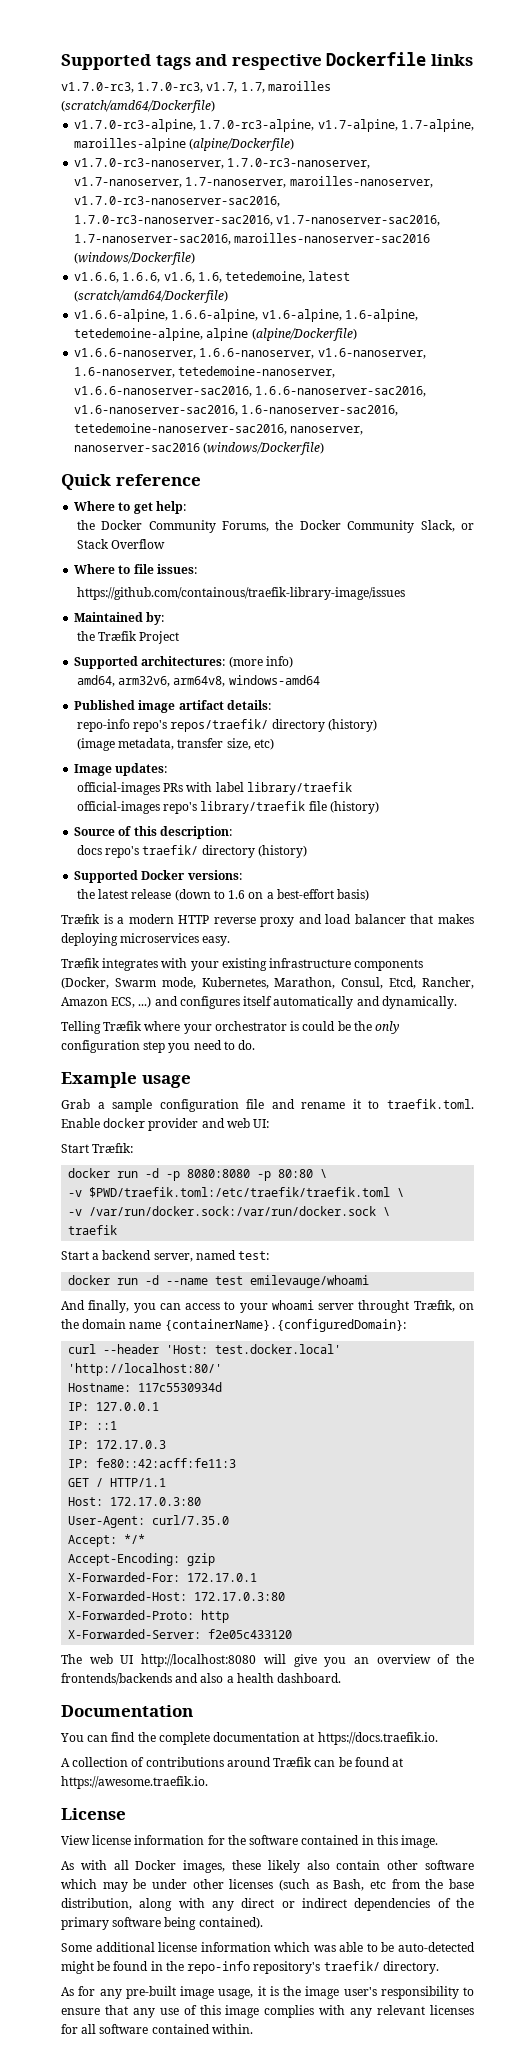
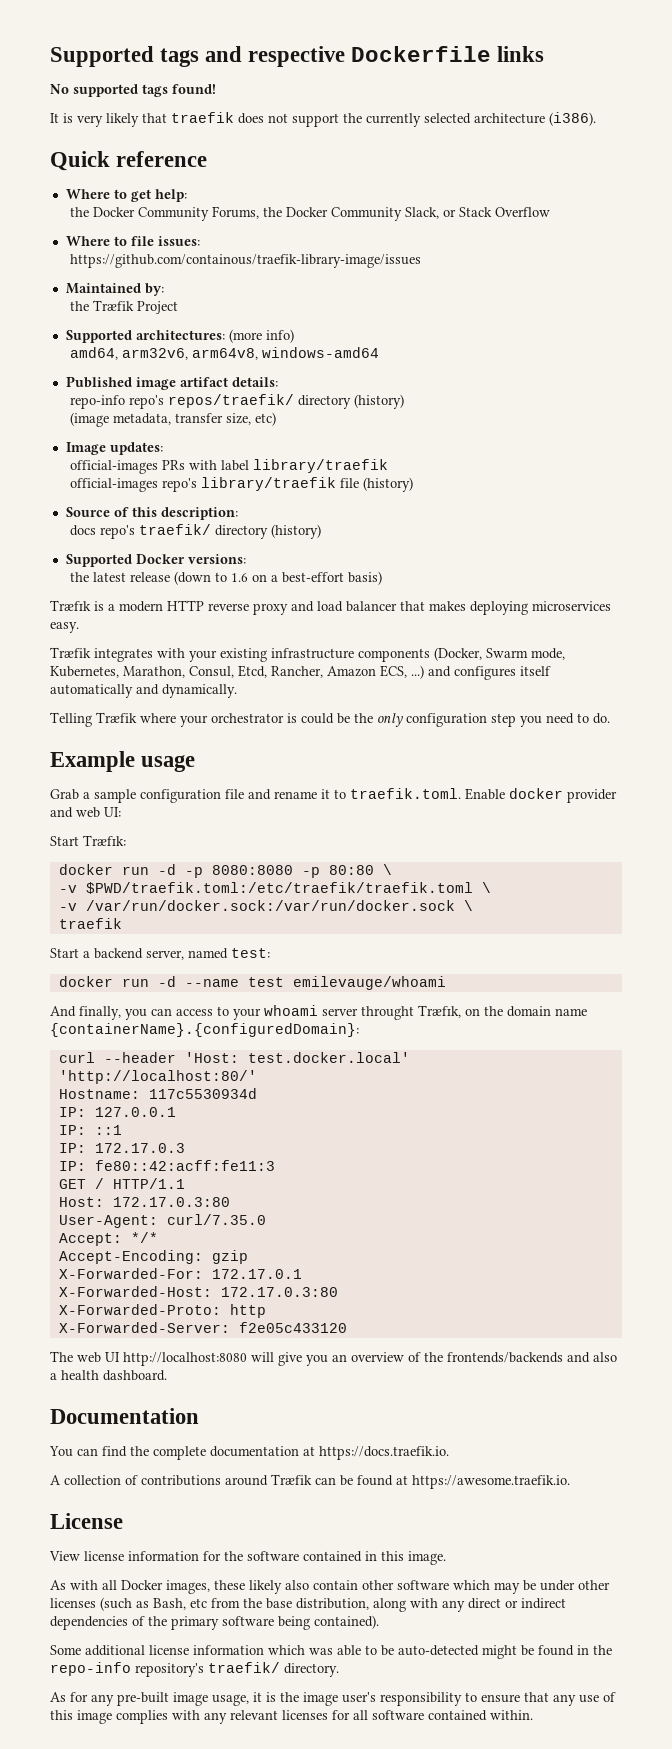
[61,81,331,93] [61,100,215,113] [74,119,475,132] [74,138,295,151] [74,158,371,169] [74,176,433,188] [74,196,281,207] [74,215,441,226] [74,233,431,245] [74,252,196,265] [74,271,351,283] [74,290,229,303] [74,309,418,322] [74,328,357,341] [74,348,426,359] [74,366,336,378] [74,386,427,397] [74,405,399,416] [74,423,364,435] [74,442,325,455] v1.7.0-rc3, 1.7.0-rc3, v1.7, 1.7, maroilles (scratch/amd64/Dockerfile) // v1.7.0-rc3-alpine, 1.7.0-rc3-alpine, v1.7-alpine, 1.7-alpine, maroilles-alpine (alpine/Dockerfile) // v1.7.0-rc3-nanoserver, 1.7.0-rc3-nanoserver, v1.7-nanoserver, 1.7-nanoserver, maroilles-nanoserver, v1.7.0-rc3-nanoserver-sac2016, 1.7.0-rc3-nanoserver-sac2016, v1.7-nanoserver-sac2016, 1.7-nanoserver-sac2016, maroilles-nanoserver-sac2016 (windows/Dockerfile) // v1.6.6, 1.6.6, v1.6, 1.6, tetedemoine, latest (scratch/amd64/Dockerfile) // v1.6.6-alpine, 1.6.6-alpine, v1.6-alpine, 1.6-alpine, tetedemoine-alpine, alpine (alpine/Dockerfile) // v1.6.6-nanoserver, 1.6.6-nanoserver, v1.6-nanoserver, 1.6-nanoserver, tetedemoine-nanoserver, v1.6.6-nanoserver-sac2016, 1.6.6-nanoserver-sac2016, v1.6-nanoserver-sac2016, 1.6-nanoserver-sac2016, tetedemoine-nanoserver-sac2016, nanoserver, nanoserver-sac2016 (windows/Dockerfile) -> [50,84,216,97] [50,112,596,127] No supported tags found! // It is very likely that traefik does not support the currently selected architecture (i386).

